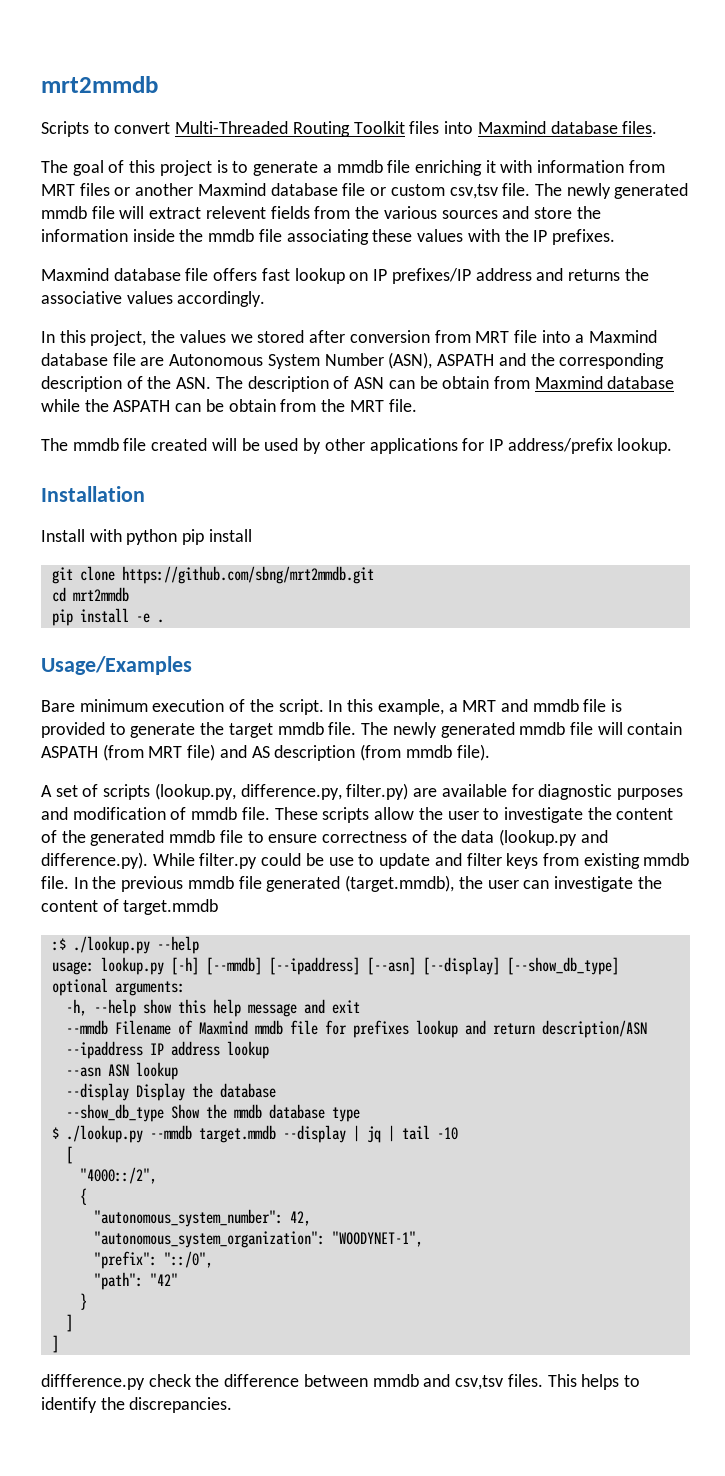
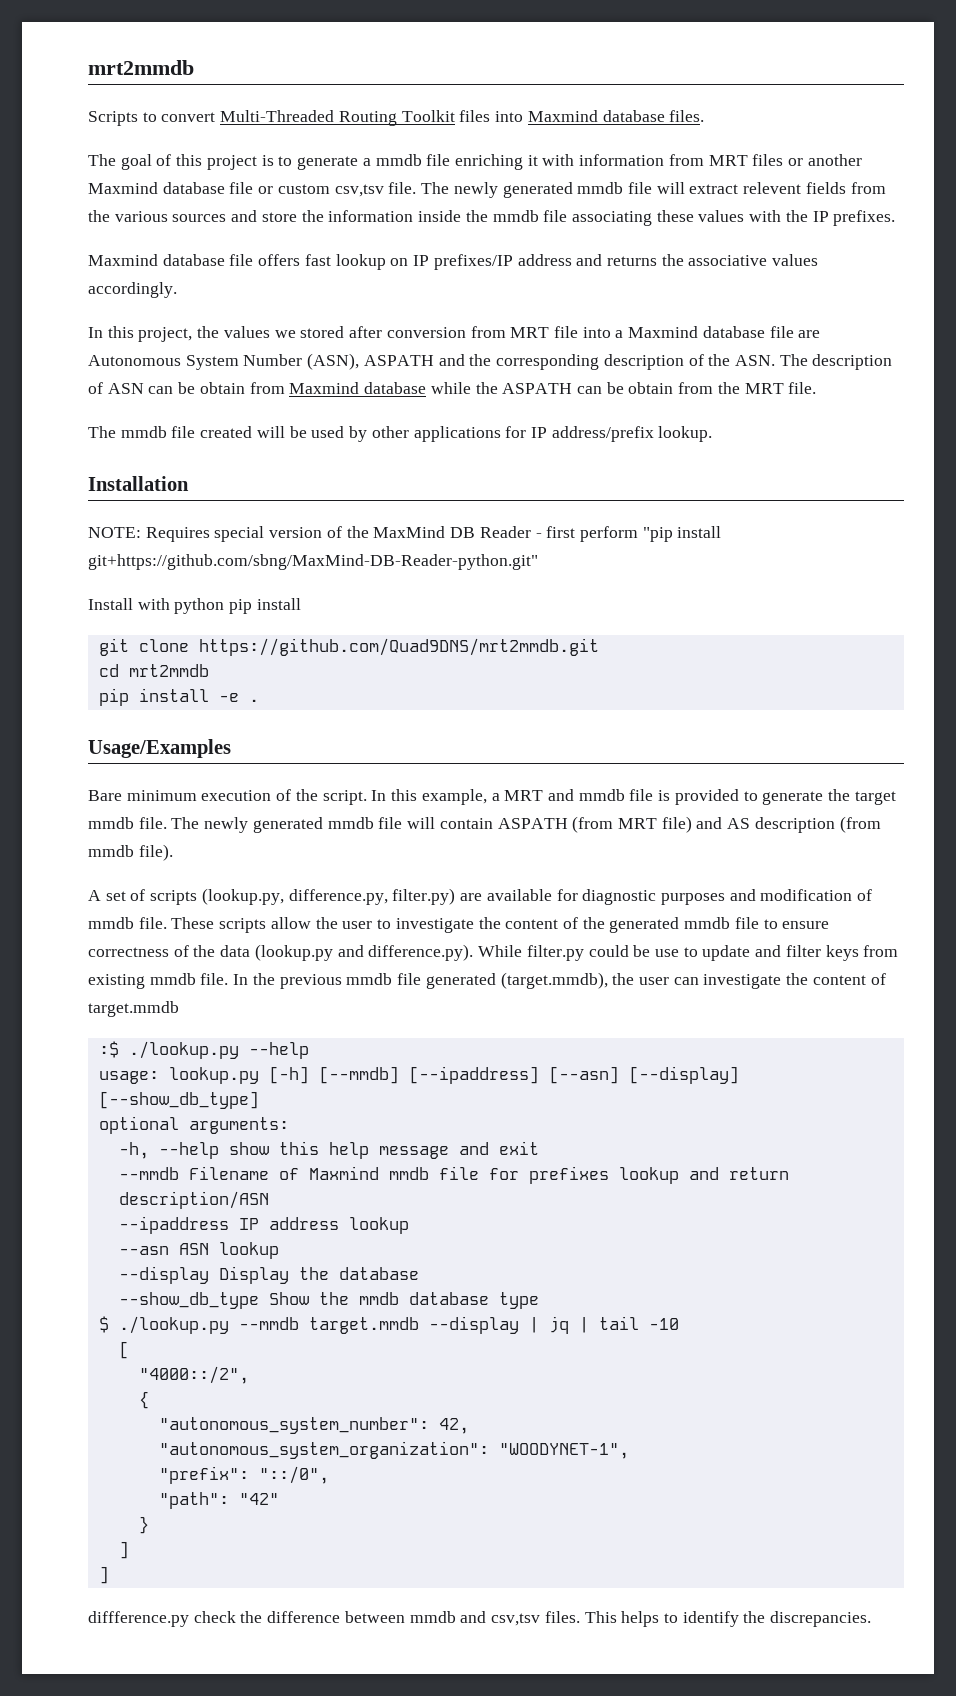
(145, 494) none -> [88,526,722,542] [88,554,538,570] // NOTE: Requires special version of the MaxMind DB Reader - first perform "pip install git+https://github.com/sbng/MaxMind-DB-Reader-python.git"
[121,566,374,584] https://github.com/sbng/mrt2mmdb.git -> [198,638,599,656] https://github.com/Quad9DNS/mrt2mmdb.git

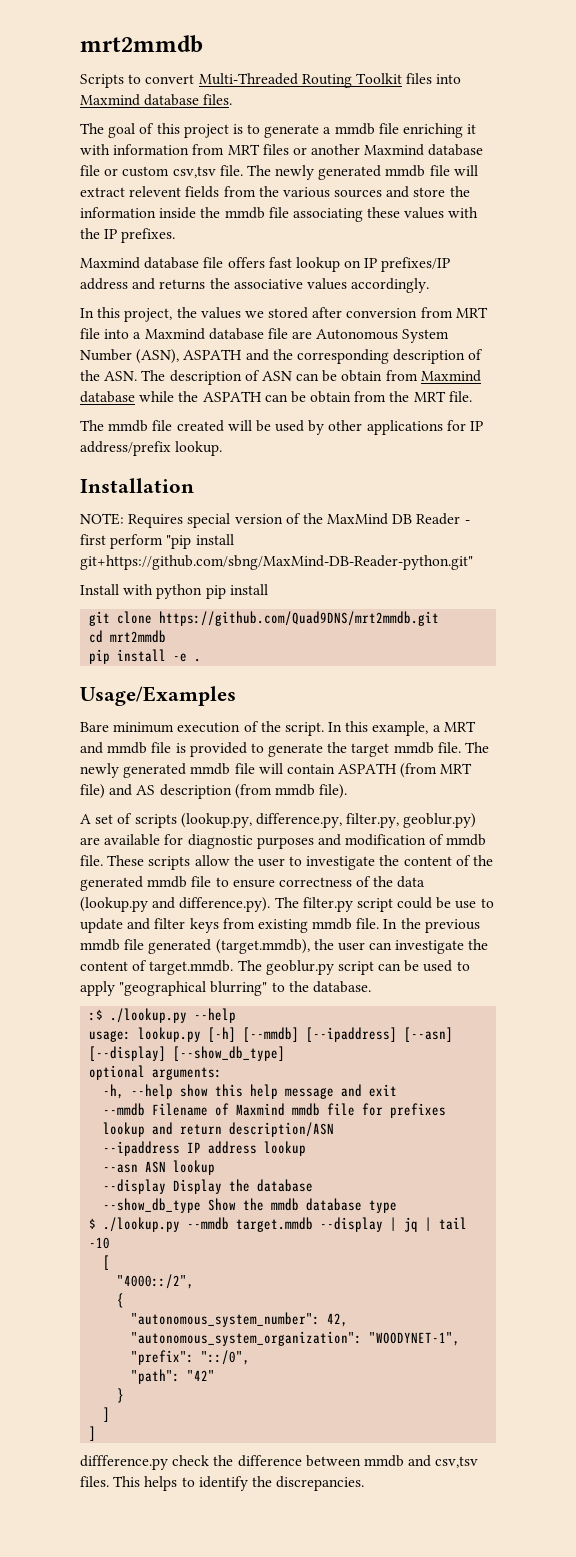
[392,888,456,905] filter.py) -> [346,813,477,828] filter.py, geoblur.py)
[478,945,584,961] While filter.py -> [274,897,393,912] The filter.py script
[88,1001,179,1017] target.mmdb -> [149,960,470,975] [80,981,371,996] target.mmdb. The geoblur.py script can be used to apply "geographical blurring" to the database.

